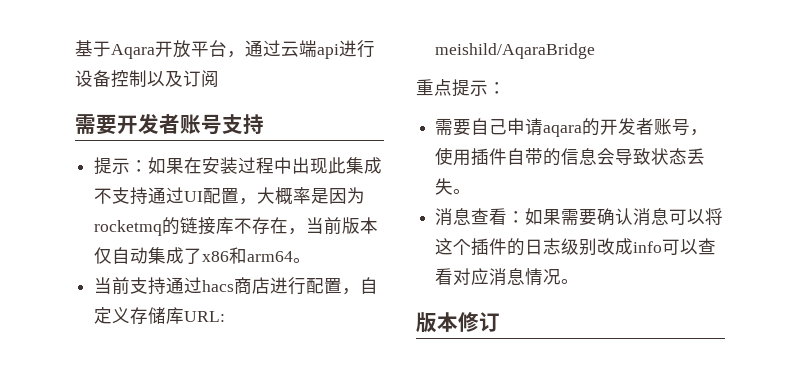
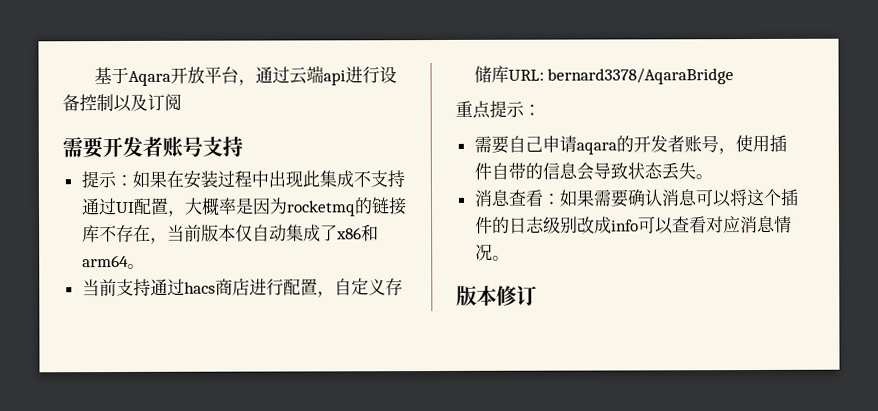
[435,43,596,59] meishild/AqaraBridge -> [547,68,735,85] bernard3378/AqaraBridge

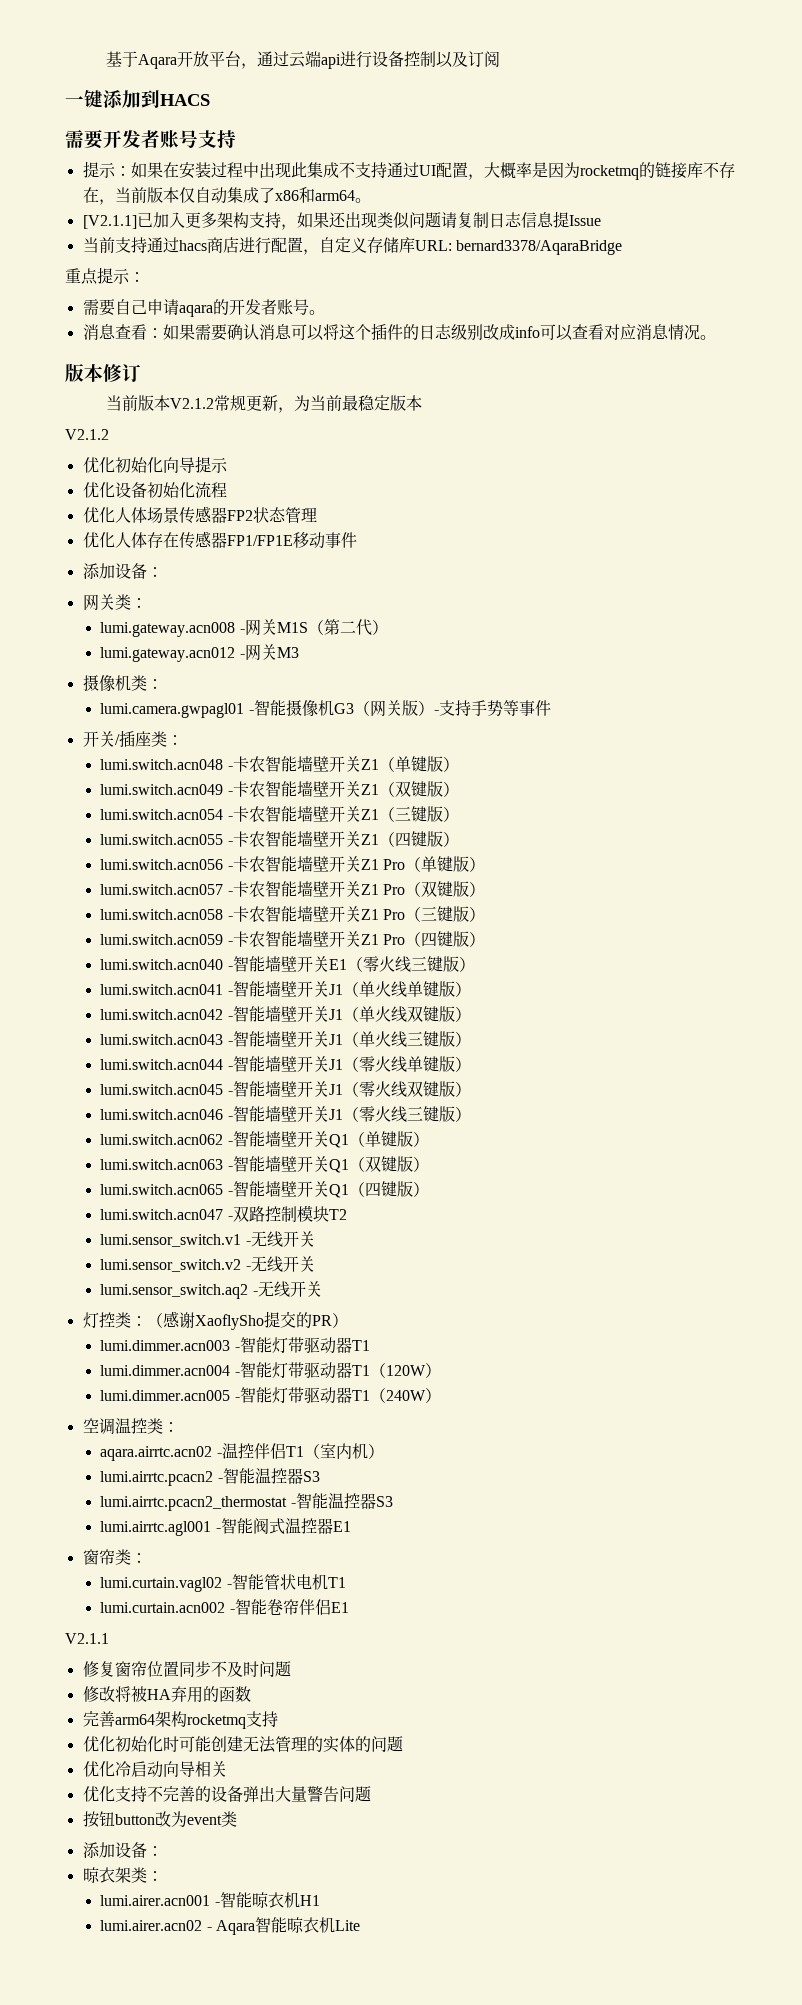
(182, 102) none -> [65,90,210,108] // 一键添加到HACS
(145, 266) none -> [82,211,601,230] // [V2.1.1]已加入更多架构支持，如果还出现类似问题请复制日志信息提Issue
[717,134,787,155] [473,162,696,181] ，使用插件自带的信息会导致状态丢失 -> (309, 307) none
(537, 295) none -> [106,395,423,413] [65,429,109,440] [82,456,228,473] [82,482,227,498] [82,506,317,524] [82,531,357,549] [82,563,163,579] [82,594,147,611] [100,619,388,637] [100,644,299,662] [82,675,163,692] [100,700,551,718] [82,730,183,747] [100,756,459,773] [100,781,459,798] [100,806,459,823] [100,831,459,848] [100,856,486,873] [100,881,486,898] [100,906,486,923] [100,931,486,948] [100,956,475,972] [100,981,471,997] [100,1006,471,1022] [100,1031,471,1047] [100,1056,471,1072] [100,1081,471,1097] [100,1106,471,1122] [100,1131,429,1148] [100,1156,429,1173] [100,1181,429,1198] [100,1205,347,1222] [100,1231,315,1247] [100,1256,315,1272] [100,1281,322,1299] [82,1311,348,1330] [100,1337,370,1354] [100,1362,441,1379] [100,1387,441,1404] [82,1418,179,1435] [100,1443,384,1461] [100,1468,320,1486] [100,1493,393,1511] [100,1518,351,1536] [82,1549,147,1565] [100,1574,346,1592] [100,1599,349,1615] [65,1633,109,1644] [82,1661,291,1677] [82,1686,251,1703] [82,1711,278,1729] [82,1736,403,1753] [82,1761,227,1778] [82,1786,371,1802] [82,1811,237,1828] [82,1842,163,1858] [82,1867,163,1883] [100,1892,320,1908] [100,1917,361,1935] // 当前版本V2.1.2常规更新，为当前最稳定版本 // V2.1.2 // 优化初始化向导提示 // 优化设备初始化流程 // 优化人体场景传感器FP2状态管理 // 优化人体存在传感器FP1/FP1E移动事件 // 添加设备： // 网关类： // lumi.gateway.acn008 -网关M1S（第二代） // lumi.gateway.acn012 -网关M3 // 摄像机类： // lumi.camera.gwpagl01 -智能摄像机G3（网关版）-支持手势等事件 // 开关/插座类： // lumi.switch.acn048 -卡农智能墙壁开关Z1（单键版） // lumi.switch.acn049 -卡农智能墙壁开关Z1（双键版） // lumi.switch.acn054 -卡农智能墙壁开关Z1（三键版） // lumi.switch.acn055 -卡农智能墙壁开关Z1（四键版） // lumi.switch.acn056 -卡农智能墙壁开关Z1 Pro（单键版） // lumi.switch.acn057 -卡农智能墙壁开关Z1 Pro（双键版） // lumi.switch.acn058 -卡农智能墙壁开关Z1 Pro（三键版） // lumi.switch.acn059 -卡农智能墙壁开关Z1 Pro（四键版） // lumi.switch.acn040 -智能墙壁开关E1（零火线三键版） // lumi.switch.acn041 -智能墙壁开关J1（单火线单键版） // lumi.switch.acn042 -智能墙壁开关J1（单火线双键版） // lumi.switch.acn043 -智能墙壁开关J1（单火线三键版） // lumi.switch.acn044 -智能墙壁开关J1（零火线单键版） // lumi.switch.acn045 -智能墙壁开关J1（零火线双键版） // lumi.switch.acn046 -智能墙壁开关J1（零火线三键版） // lumi.switch.acn062 -智能墙壁开关Q1（单键版） // lumi.switch.acn063 -智能墙壁开关Q1（双键版） // lumi.switch.acn065 -智能墙壁开关Q1（四键版） // lumi.switch.acn047 -双路控制模块T2 // lumi.sensor_switch.v1 -无线开关 // lumi.sensor_switch.v2 -无线开关 // lumi.sensor_switch.aq2 -无线开关 // 灯控类：（感谢XaoflySho提交的PR） // lumi.dimmer.acn003 -智能灯带驱动器T1 // lumi.dimmer.acn004 -智能灯带驱动器T1（120W） // lumi.dimmer.acn005 -智能灯带驱动器T1（240W） // 空调温控类： // aqara.airrtc.acn02 -温控伴侣T1（室内机） // lumi.airrtc.pcacn2 -智能温控器S3 // lumi.airrtc.pcacn2_thermostat -智能温控器S3 // lumi.airrtc.agl001 -智能阀式温控器E1 // 窗帘类： // lumi.curtain.vagl02 -智能管状电机T1 // lumi.curtain.acn002 -智能卷帘伴侣E1 // V2.1.1 // 修复窗帘位置同步不及时问题 // 修改将被HA弃用的函数 // 完善arm64架构rocketmq支持 // 优化初始化时可能创建无法管理的实体的问题 // 优化冷启动向导相关 // 优化支持不完善的设备弹出大量警告问题 // 按钮button改为event类 // 添加设备： // 晾衣架类： // lumi.airer.acn001 -智能晾衣机H1 // lumi.airer.acn02 - Aqara智能晾衣机Lite

